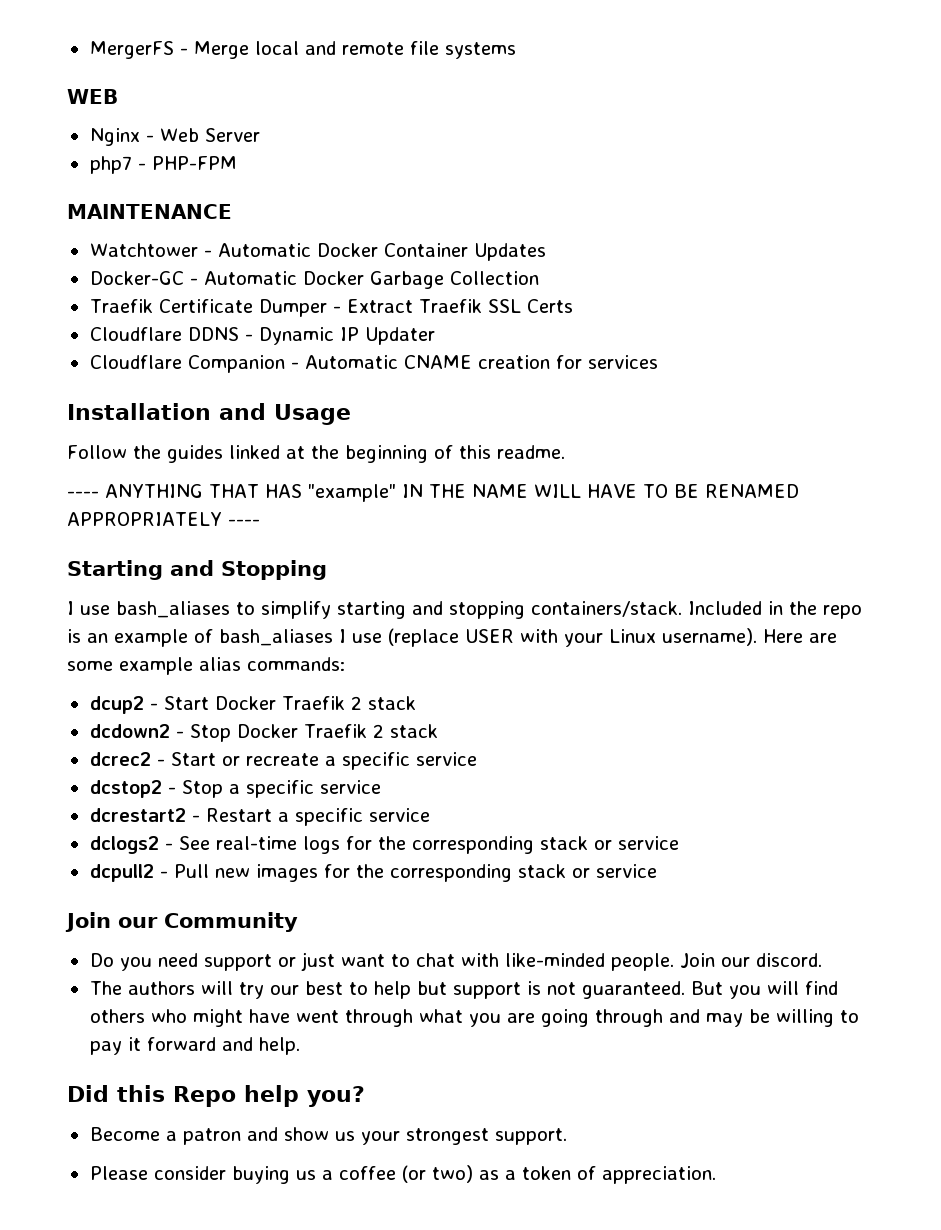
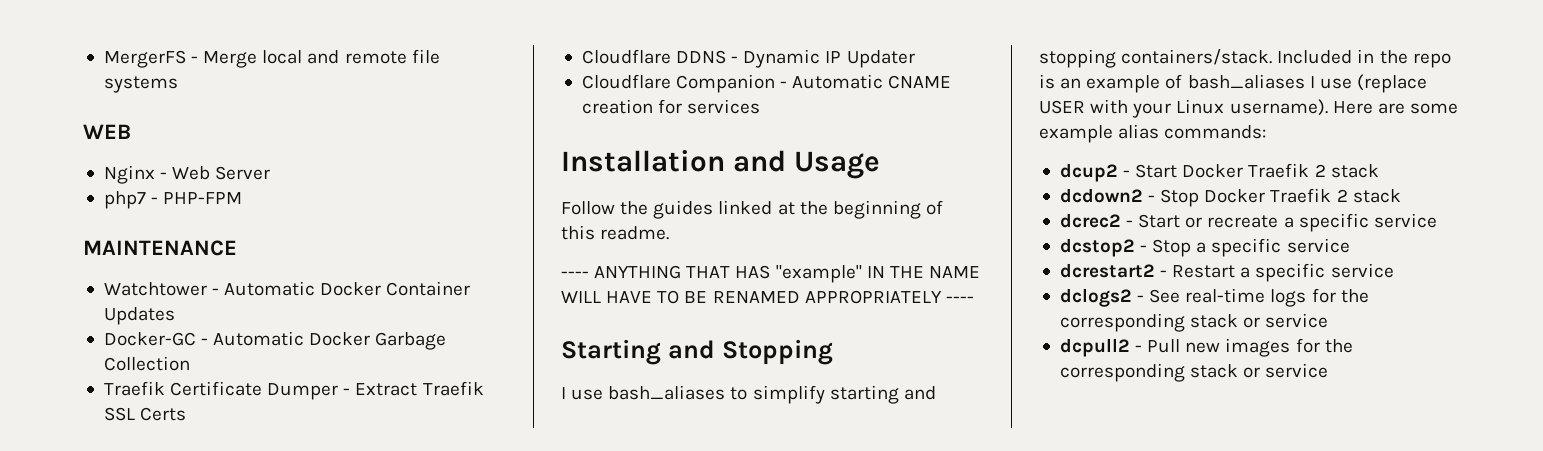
[65,912,298,932] [89,952,822,971] [89,981,838,999] [89,1009,859,1027] [89,1037,300,1055] [67,1085,365,1107] [89,1127,567,1145] [89,1165,716,1184] // Join our Community // Do you need support or just want to chat with like-minded people. Join our discord. // The authors will try our best to help but support is not guaranteed. But you will find others who might have went through what you are going through and may be willing to pay it forward and help. // Did this Repo help you? // Become a patron and show us your strongest support. // Please consider buying us a coffee (or two) as a token of appreciation. -> (1329, 370) none

